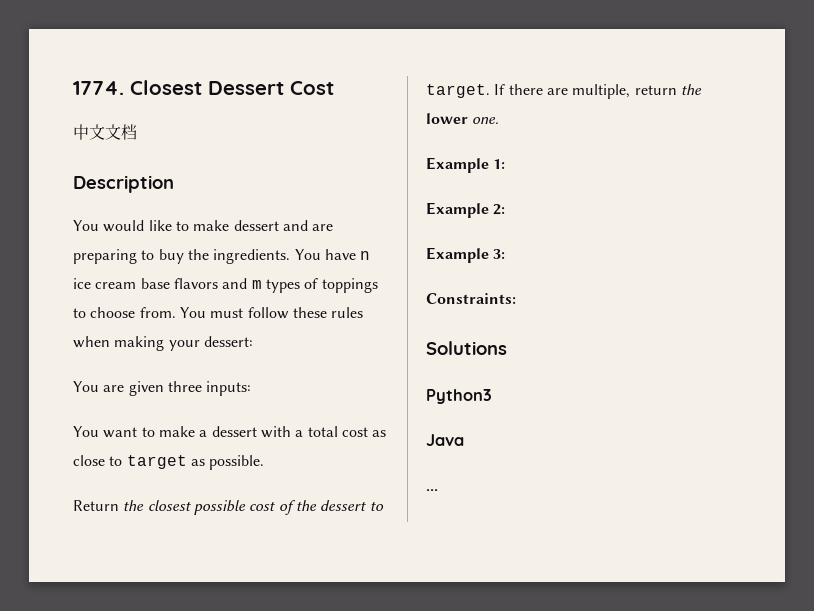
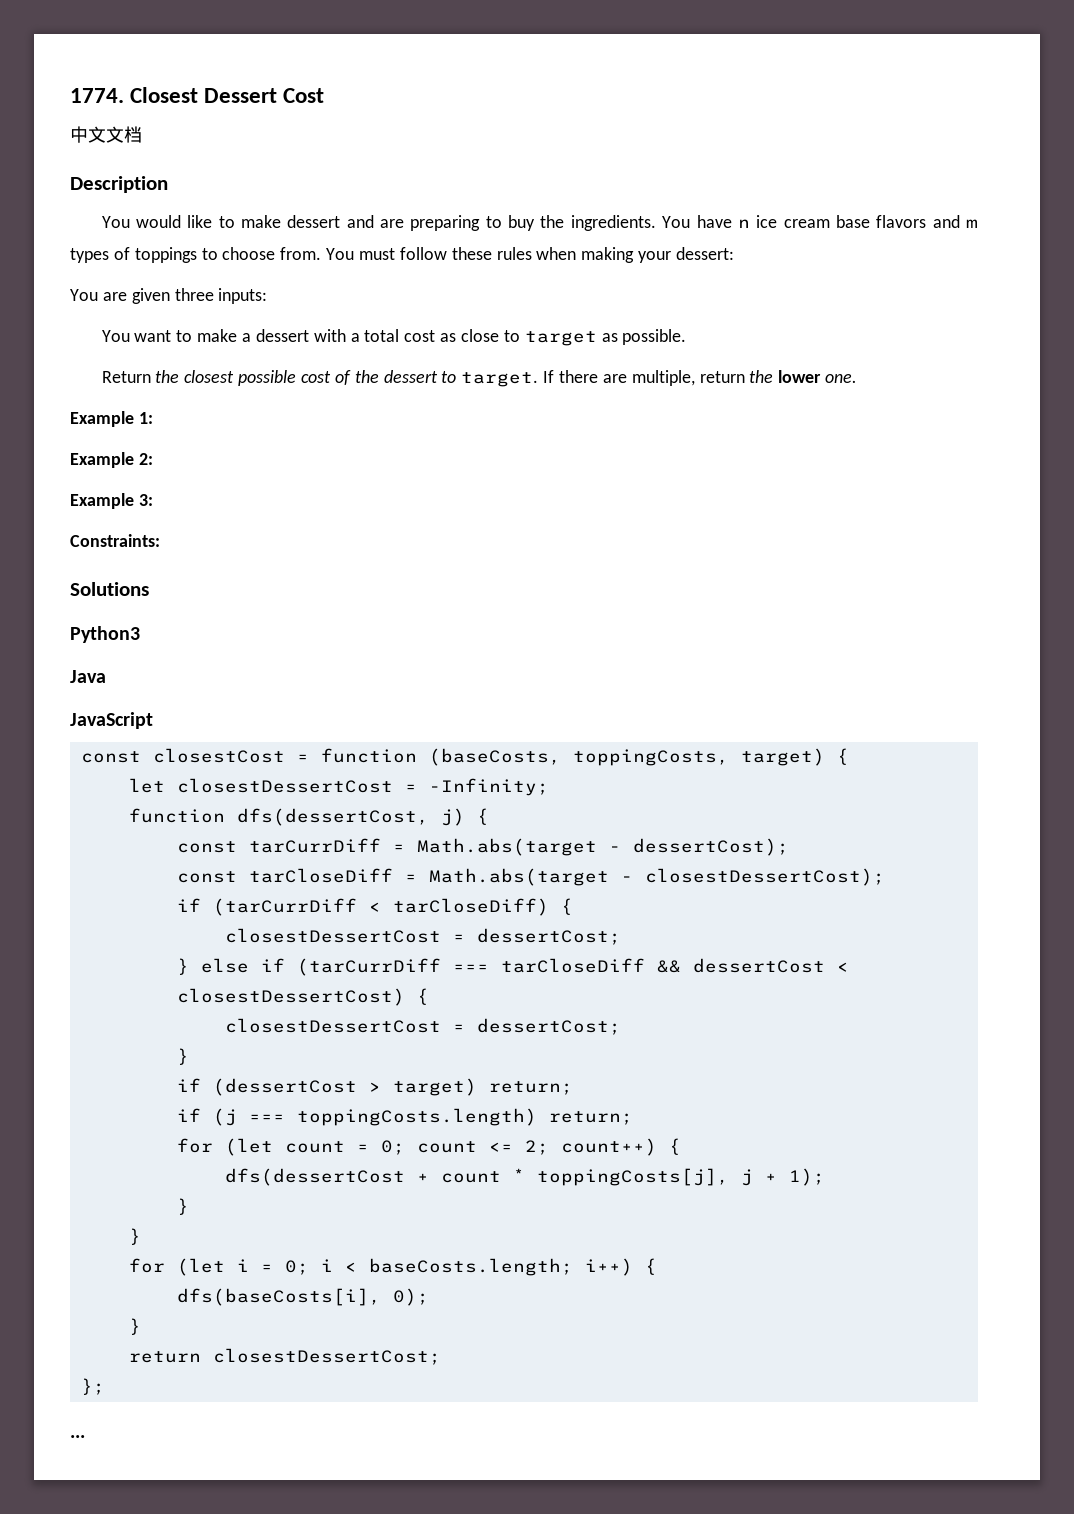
(464, 440) none -> [70,712,153,729] [80,748,849,766] [128,778,549,796] [128,808,489,826] [176,838,789,856] [176,868,885,886] [176,898,573,916] [224,928,621,945] [176,958,849,976] [176,988,429,1006] [224,1018,621,1035] [176,1048,189,1065] [176,1078,573,1096] [176,1108,633,1126] [176,1138,681,1156] [224,1168,825,1186] [176,1198,189,1215] [128,1228,141,1245] [128,1258,657,1276] [176,1288,429,1306] [128,1318,141,1335] [128,1348,441,1365] [80,1378,105,1395] // JavaScript // const closestCost = function (baseCosts, toppingCosts, target) { // let closestDessertCost = -Infinity; // function dfs(dessertCost, j) { // const tarCurrDiff = Math.abs(target - dessertCost); // const tarCloseDiff = Math.abs(target - closestDessertCost); // if (tarCurrDiff < tarCloseDiff) { // closestDessertCost = dessertCost; // } else if (tarCurrDiff === tarCloseDiff && dessertCost < closestDessertCost) { // closestDessertCost = dessertCost; // } // if (dessertCost > target) return; // if (j === toppingCosts.length) return; // for (let count = 0; count <= 2; count++) { // dfs(dessertCost + count * toppingCosts[j], j + 1); // } // } // for (let i = 0; i < baseCosts.length; i++) { // dfs(baseCosts[i], 0); // } // return closestDessertCost; // };

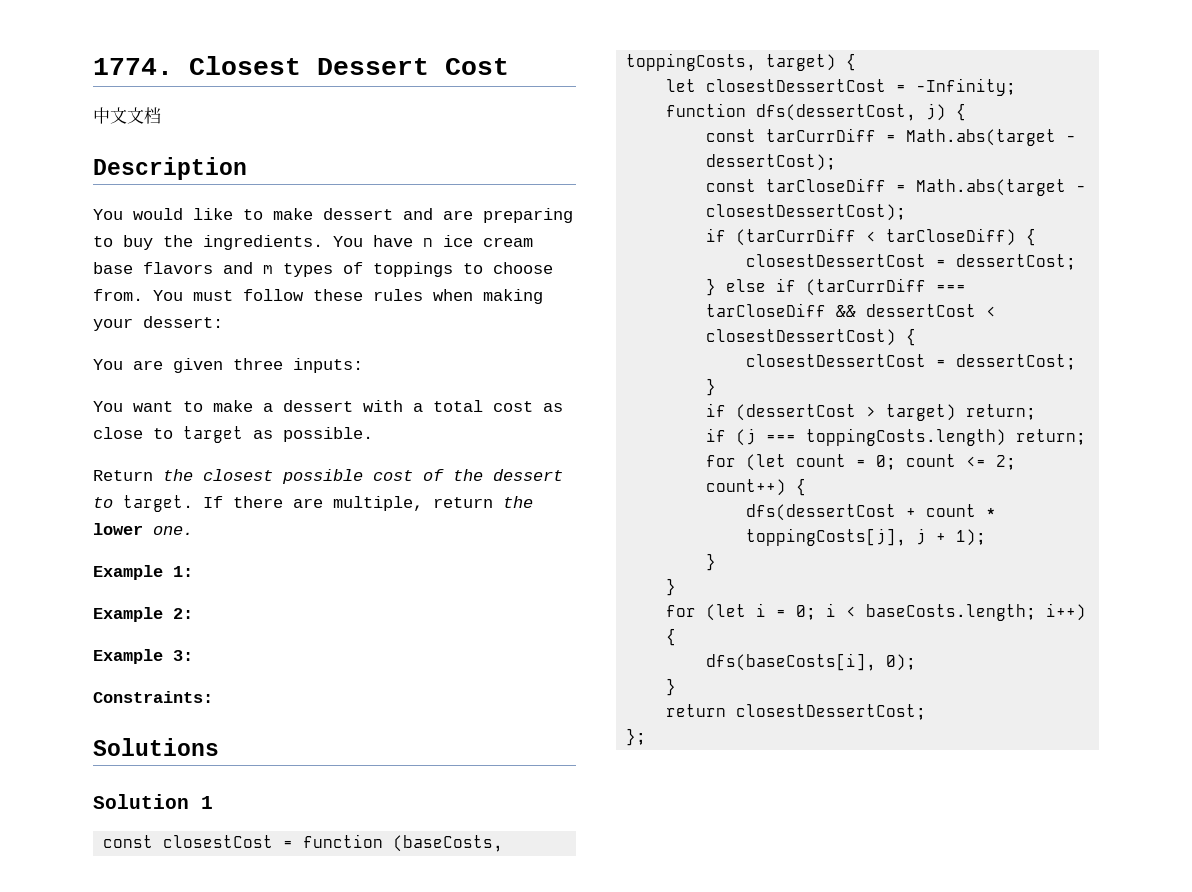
[70,626,140,643] [70,670,106,683] [70,712,153,729] Python3 // Java // JavaScript -> [93,794,213,809] Solution 1
[70,1435,85,1438] // ... -> (647, 737) none

